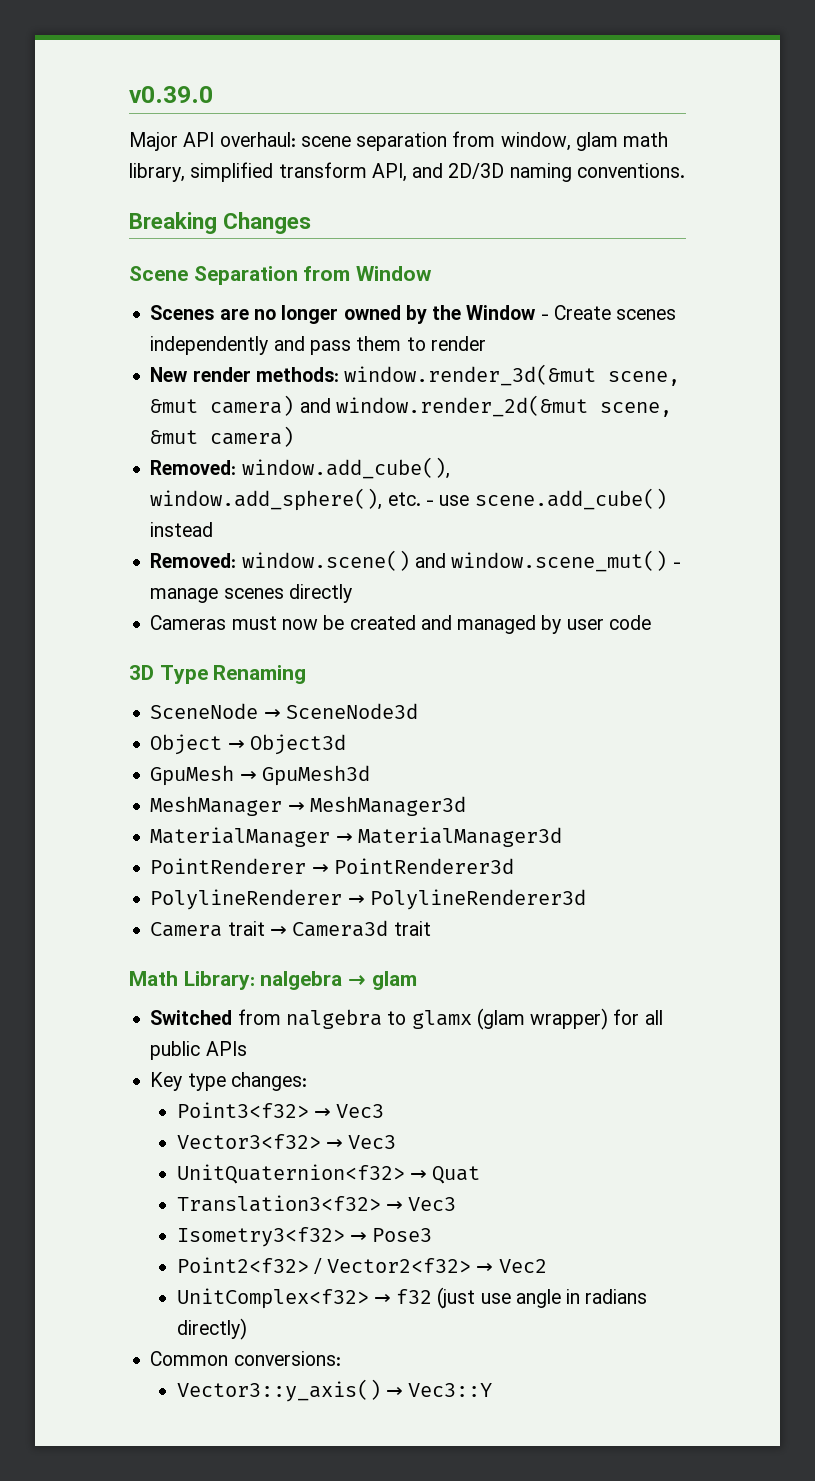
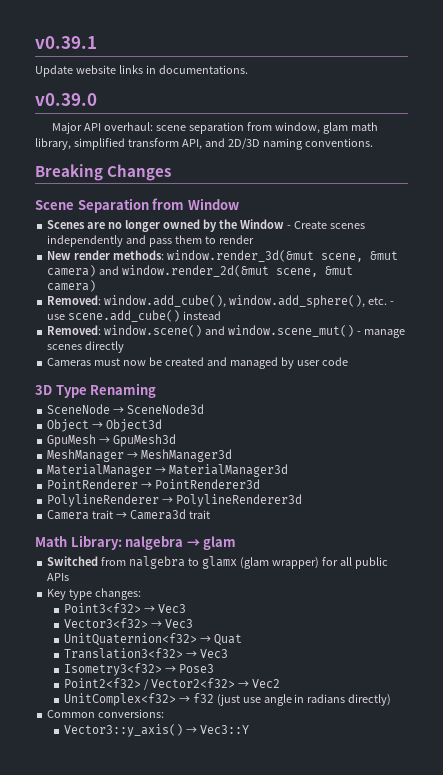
(129, 94) none -> [35,36,97,49] [35,65,248,77] v0.39.1 // Update website links in documentations. //

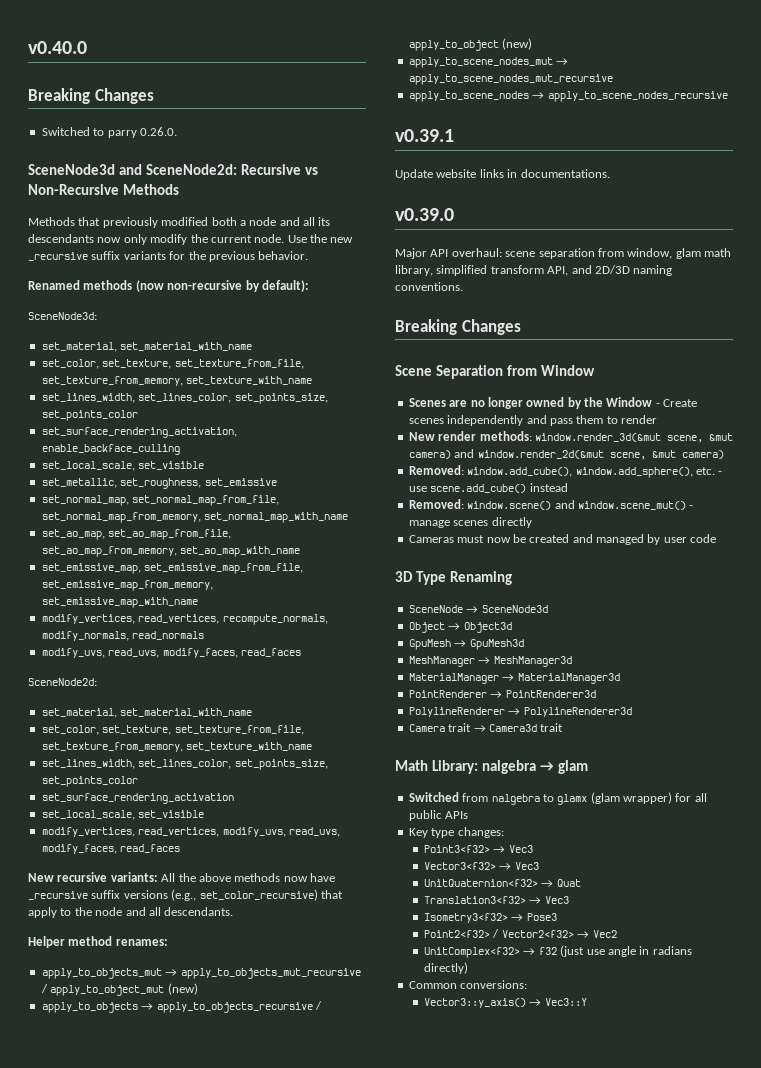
(35, 42) none -> [28,41,87,54] [28,88,154,104] [41,127,177,138] [28,164,318,175] [28,184,179,195] [28,217,331,228] [28,234,354,245] [28,251,309,262] [28,280,309,292] [28,312,97,320] [41,342,253,352] [41,359,304,369] [41,376,313,386] [41,393,328,404] [41,410,138,421] [41,427,237,438] [41,444,180,455] [41,461,205,471] [41,478,277,489] [41,495,280,506] [41,512,349,523] [41,529,232,540] [41,546,301,557] [41,563,304,574] [41,580,213,591] [41,597,198,608] [41,614,328,625] [41,631,205,641] [41,648,301,658] [28,678,97,686] [41,708,253,718] [41,725,304,735] [41,742,313,752] [41,759,328,770] [41,776,138,787] [41,793,234,804] [41,810,205,820] [41,827,340,837] [41,844,181,854] [28,872,335,882] [28,889,343,901] [28,907,234,918] [28,936,168,948] [41,968,361,979] [40,983,198,996] [41,1001,322,1013] [408,38,533,51] [408,57,569,68] [408,74,613,85] [408,91,728,102] v0.40.0 // Breaking Changes // Switched to parry 0.26.0. // SceneNode3d and SceneNode2d: Recursive vs Non-Recursive Methods // Methods that previously modified both a node and all its descendants now only modify the current node. Use the new _recursive suffix variants for the previous behavior. // Renamed methods (now non-recursive by default): // SceneNode3d: // set_material, set_material_with_name // set_color, set_texture, set_texture_from_file, set_texture_from_memory, set_texture_with_name // set_lines_width, set_lines_color, set_points_size, set_points_color // set_surface_rendering_activation, enable_backface_culling // set_local_scale, set_visible // set_metallic, set_roughness, set_emissive // set_normal_map, set_normal_map_from_file, set_normal_map_from_memory, set_normal_map_with_name // set_ao_map, set_ao_map_from_file, set_ao_map_from_memory, set_ao_map_with_name // set_emissive_map, set_emissive_map_from_file, set_emissive_map_from_memory, set_emissive_map_with_name // modify_vertices, read_vertices, recompute_normals, modify_normals, read_normals // modify_uvs, read_uvs, modify_faces, read_faces // SceneNode2d: // set_material, set_material_with_name // set_color, set_texture, set_texture_from_file, set_texture_from_memory, set_texture_with_name // set_lines_width, set_lines_color, set_points_size, set_points_color // set_surface_rendering_activation // set_local_scale, set_visible // modify_vertices, read_vertices, modify_uvs, read_uvs, modify_faces, read_faces // New recursive variants: All the above methods now have _recursive suffix versions (e.g., set_color_recursive) that apply to the node and all descendants. // Helper method renames: // apply_to_objects_mut → apply_to_objects_mut_recursive / apply_to_object_mut (new) // apply_to_objects → apply_to_objects_recursive / apply_to_object (new) // apply_to_scene_nodes_mut → apply_to_scene_nodes_mut_recursive // apply_to_scene_nodes → apply_to_scene_nodes_recursive //

